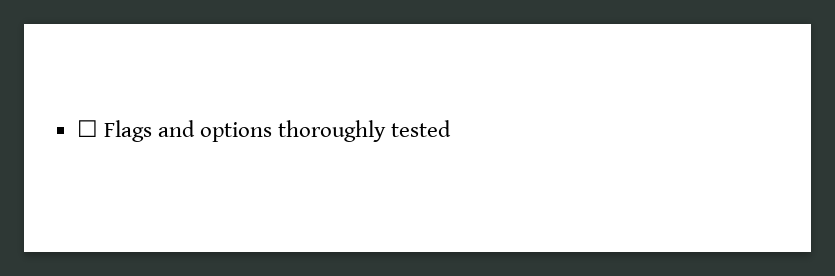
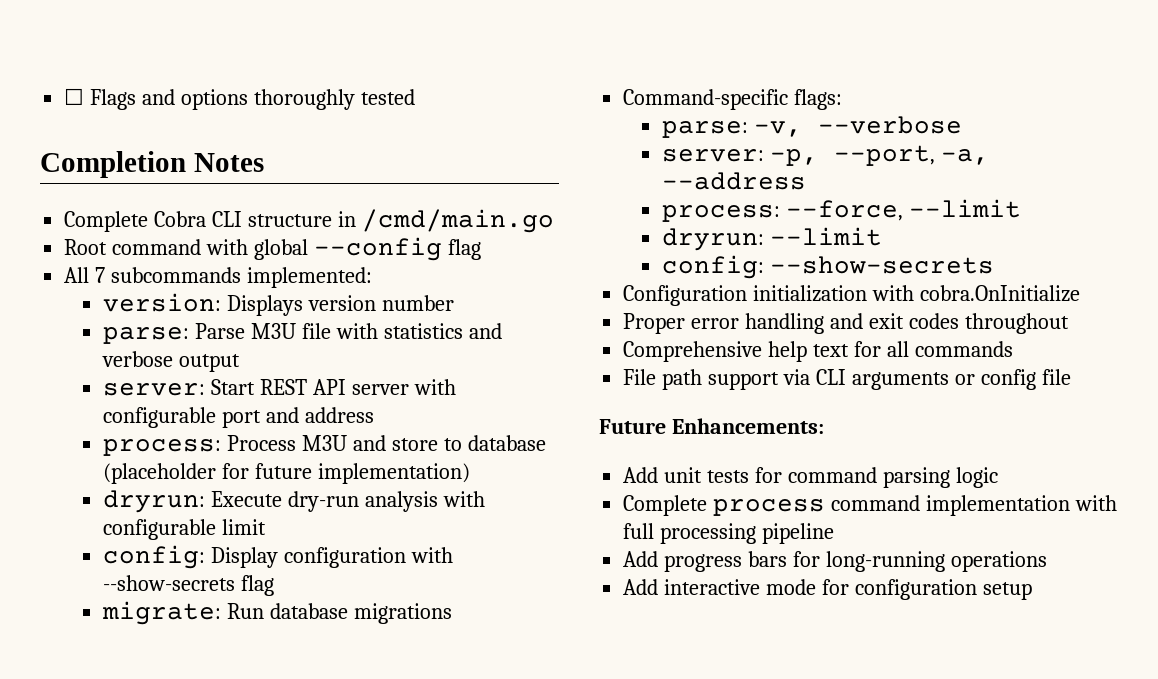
(452, 128) none -> [40,151,264,178] [64,209,554,233] [64,237,481,261] [64,267,373,288] [102,293,454,316] [102,323,502,344] [101,351,240,372] [102,379,456,396] [102,407,374,428] [102,435,546,456] [102,463,470,484] [102,490,485,513] [102,519,266,540] [102,545,453,569] [102,575,274,596] [101,601,452,625] [623,89,843,110] [661,116,962,138] [661,145,989,166] [661,172,806,190] [661,199,1021,222] [661,227,882,251] [661,255,994,279] [623,285,1081,306] [623,313,1069,334] [623,341,1013,362] [623,369,1071,390] [599,418,824,434] [623,467,998,488] [623,495,1117,516] [623,523,835,544] [623,551,1047,572] [623,579,1032,600] // Completion Notes // Complete Cobra CLI structure in /cmd/main.go // Root command with global --config flag // All 7 subcommands implemented: // version: Displays version number // parse: Parse M3U file with statistics and verbose output // server: Start REST API server with configurable port and address // process: Process M3U and store to database (placeholder for future implementation) // dryrun: Execute dry-run analysis with configurable limit // config: Display configuration with --show-secrets flag // migrate: Run database migrations // Command-specific flags: // parse: -v, --verbose // server: -p, --port, -a, --address // process: --force, --limit // dryrun: --limit // config: --show-secrets // Configuration initialization with cobra.OnInitialize // Proper error handling and exit codes throughout // Comprehensive help text for all commands // File path support via CLI arguments or config file // Future Enhancements: // Add unit tests for command parsing logic // Complete process command implementation with full processing pipeline // Add progress bars for long-running operations // Add interactive mode for configuration setup

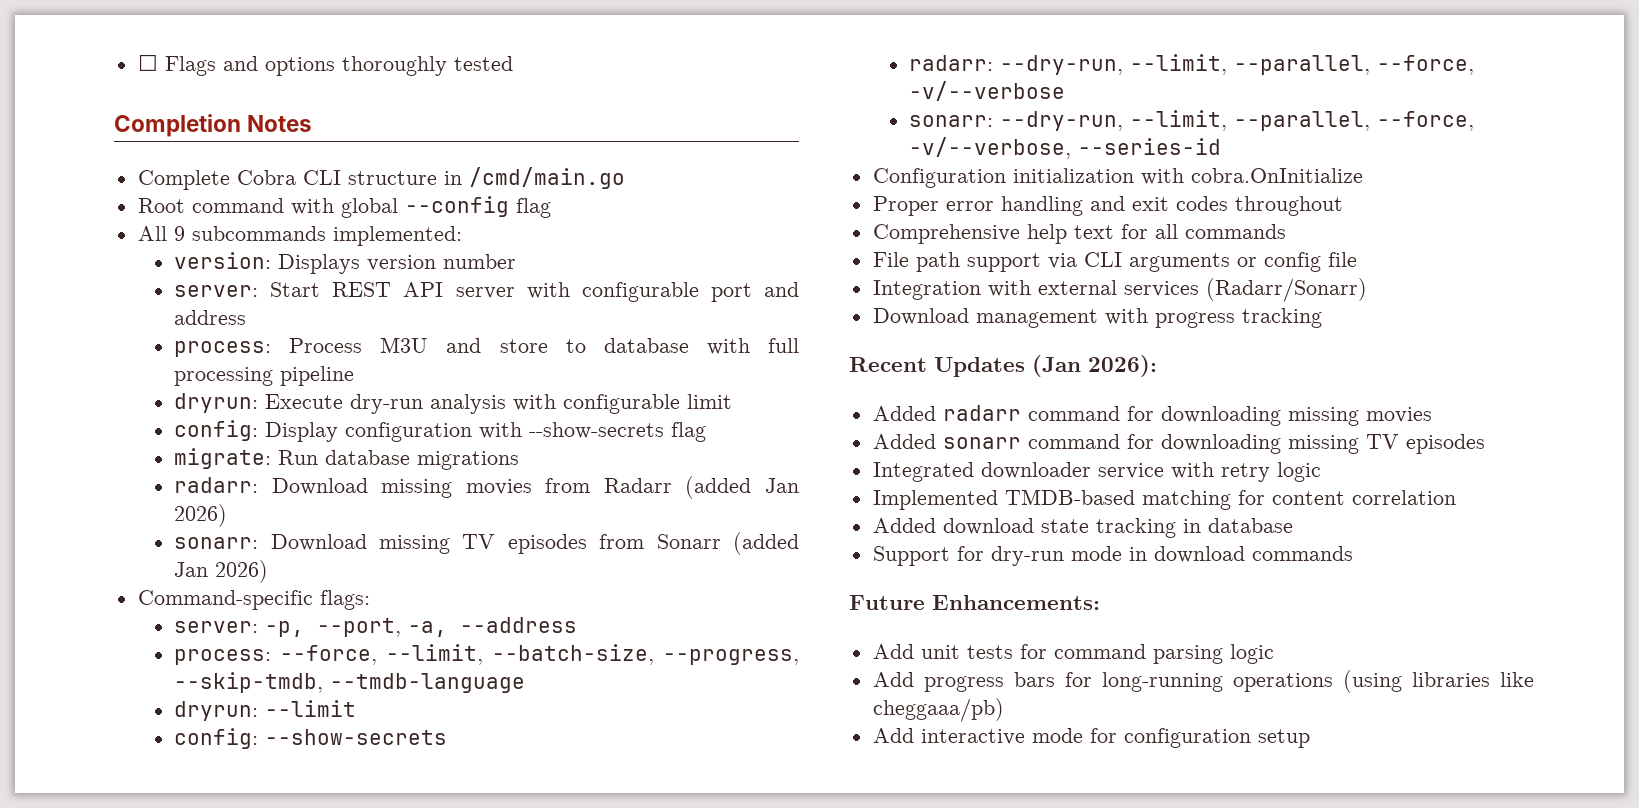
[95,267,106,283] 7 -> [173,226,185,241] 9
[102,323,502,344] [101,351,240,372] // parse: Parse M3U file with statistics and verbose output -> (517, 261) none
[102,463,470,484] (placeholder for future implementation) -> [706,338,799,355] [174,366,355,386] with full processing pipeline
(452, 613) none -> [174,476,799,499] [174,504,228,527] [174,532,799,555] [174,560,269,583] // radarr: Download missing movies from Radarr (added Jan 2026) // sonarr: Download missing TV episodes from Sonarr (added Jan 2026)
[661,116,962,138] // parse: -v, --verbose -> (370, 600) none
[908,199,1021,218] --limit -> [386,644,799,665] [174,672,526,693] --limit, --batch-size, --progress, --skip-tmdb, --tmdb-language
(994, 265) none -> [909,54,1475,75] [909,81,1066,101] [909,110,1475,131] [909,137,1222,159] // radarr: --dry-run, --limit, --parallel, --force, -v/--verbose // sonarr: --dry-run, --limit, --parallel, --force, -v/--verbose, --series-id
(1071, 377) none -> [872,278,1367,302] [872,308,1322,328] [849,355,1157,377] [872,405,1432,426] [872,434,1485,454] [872,462,1321,482] [872,489,1456,510] [872,518,1293,538] [872,546,1353,566] // Integration with external services (Radarr/Sonarr) // Download management with progress tracking // Recent Updates (Jan 2026): // Added radarr command for downloading missing movies // Added sonarr command for downloading missing TV episodes // Integrated downloader service with retry logic // Implemented TMDB-based matching for content correlation // Added download state tracking in database // Support for dry-run mode in download commands
[623,495,1117,516] [623,523,835,544] // Complete process command implementation with full processing pipeline -> (1274, 654) none
(1047, 561) none -> [1342,670,1534,693] [872,698,1004,722] (using libraries like cheggaaa/pb)

